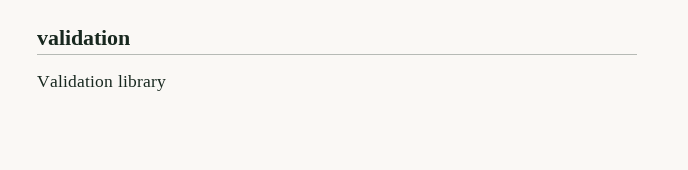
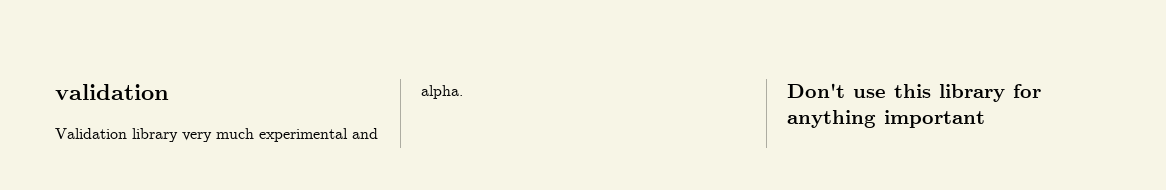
(166, 83) none -> [182,128,378,142] [421,85,463,99] [787,83,1041,102] [787,110,985,128] very much experimental and alpha. // Don't use this library for anything important

